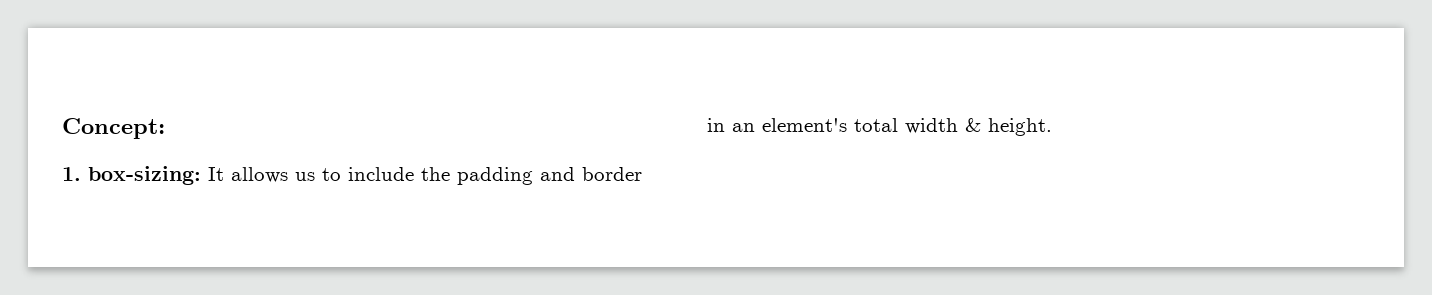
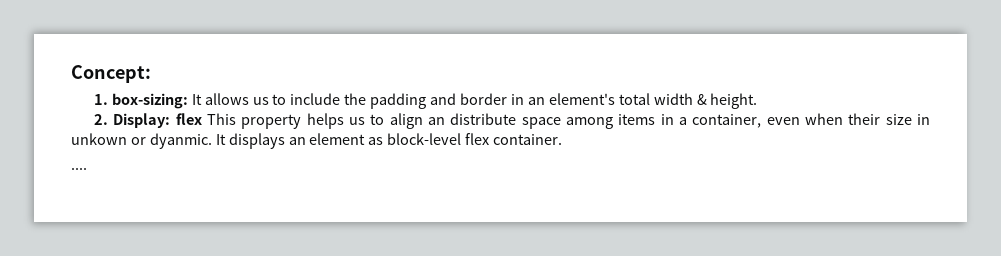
(1052, 127) none -> [93,113,931,129] [71,133,563,149] [71,168,87,170] // 2. Display: flex This property helps us to align an distribute space among items in a container, even when their size in unkown or dyanmic. It displays an element as block-level flex container. // ....

